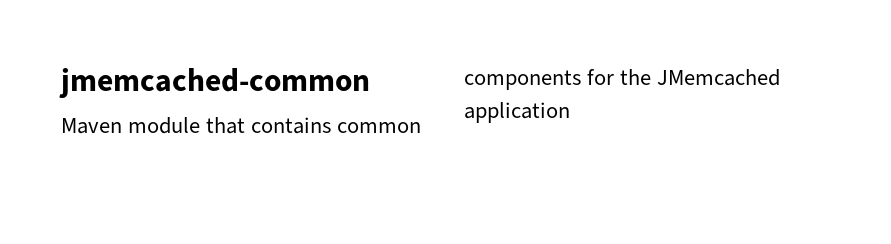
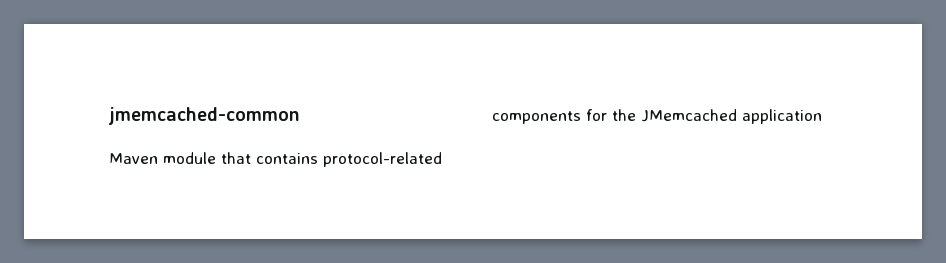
[337,122,422,133] common -> [323,152,442,167] protocol-related

